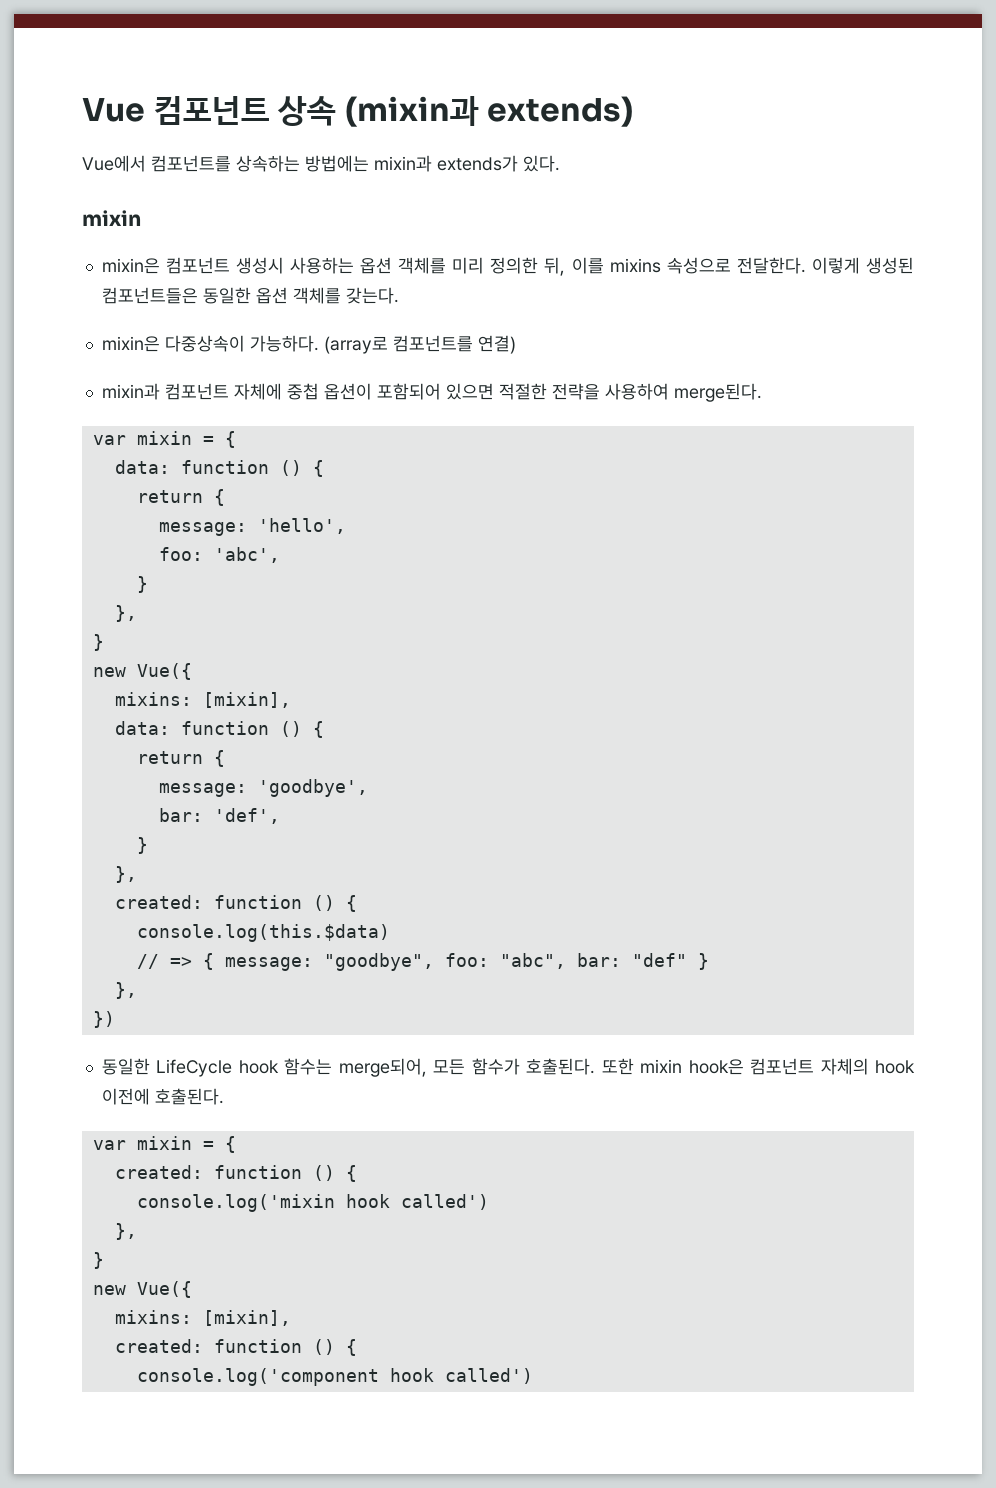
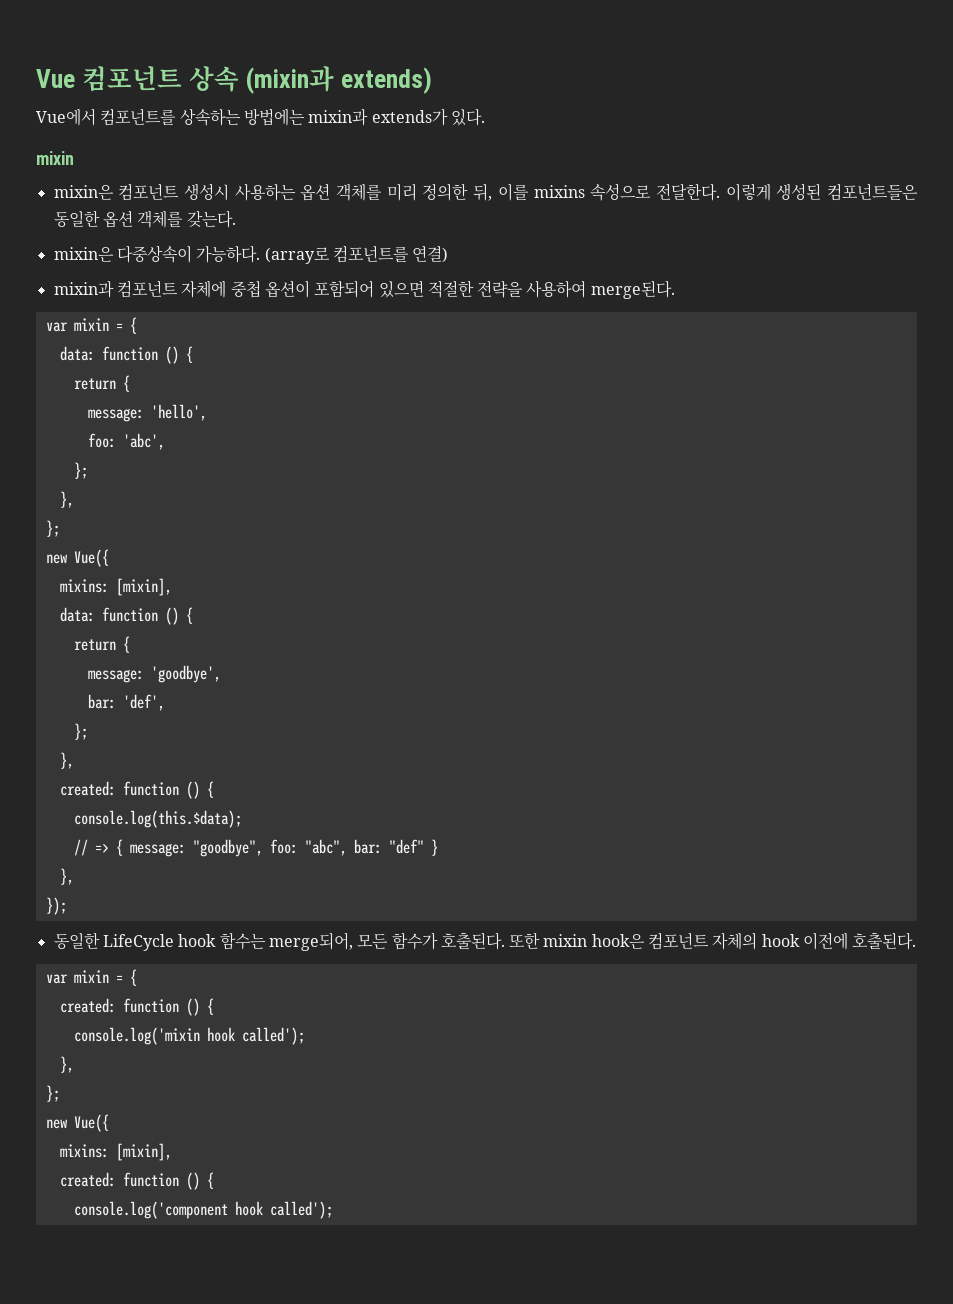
[136,576,148,593] [114,605,137,622] [92,634,104,651] } // }, // } -> [73,462,88,479] [59,491,74,508] [45,520,60,537] }; // }, // };
[136,837,148,854] } -> [73,723,88,740] };
[136,924,390,942] console.log(this.$data) -> [73,810,242,828] console.log(this.$data);
[92,1011,115,1028] }) -> [45,897,67,915] });
[400,1194,489,1210] [114,1223,137,1240] [92,1252,104,1269] called') // }, // } -> [241,1027,305,1045] [59,1056,74,1073] [45,1085,60,1102] called'); // }, // };
[444,1368,533,1384] called') -> [269,1201,333,1219] called');

